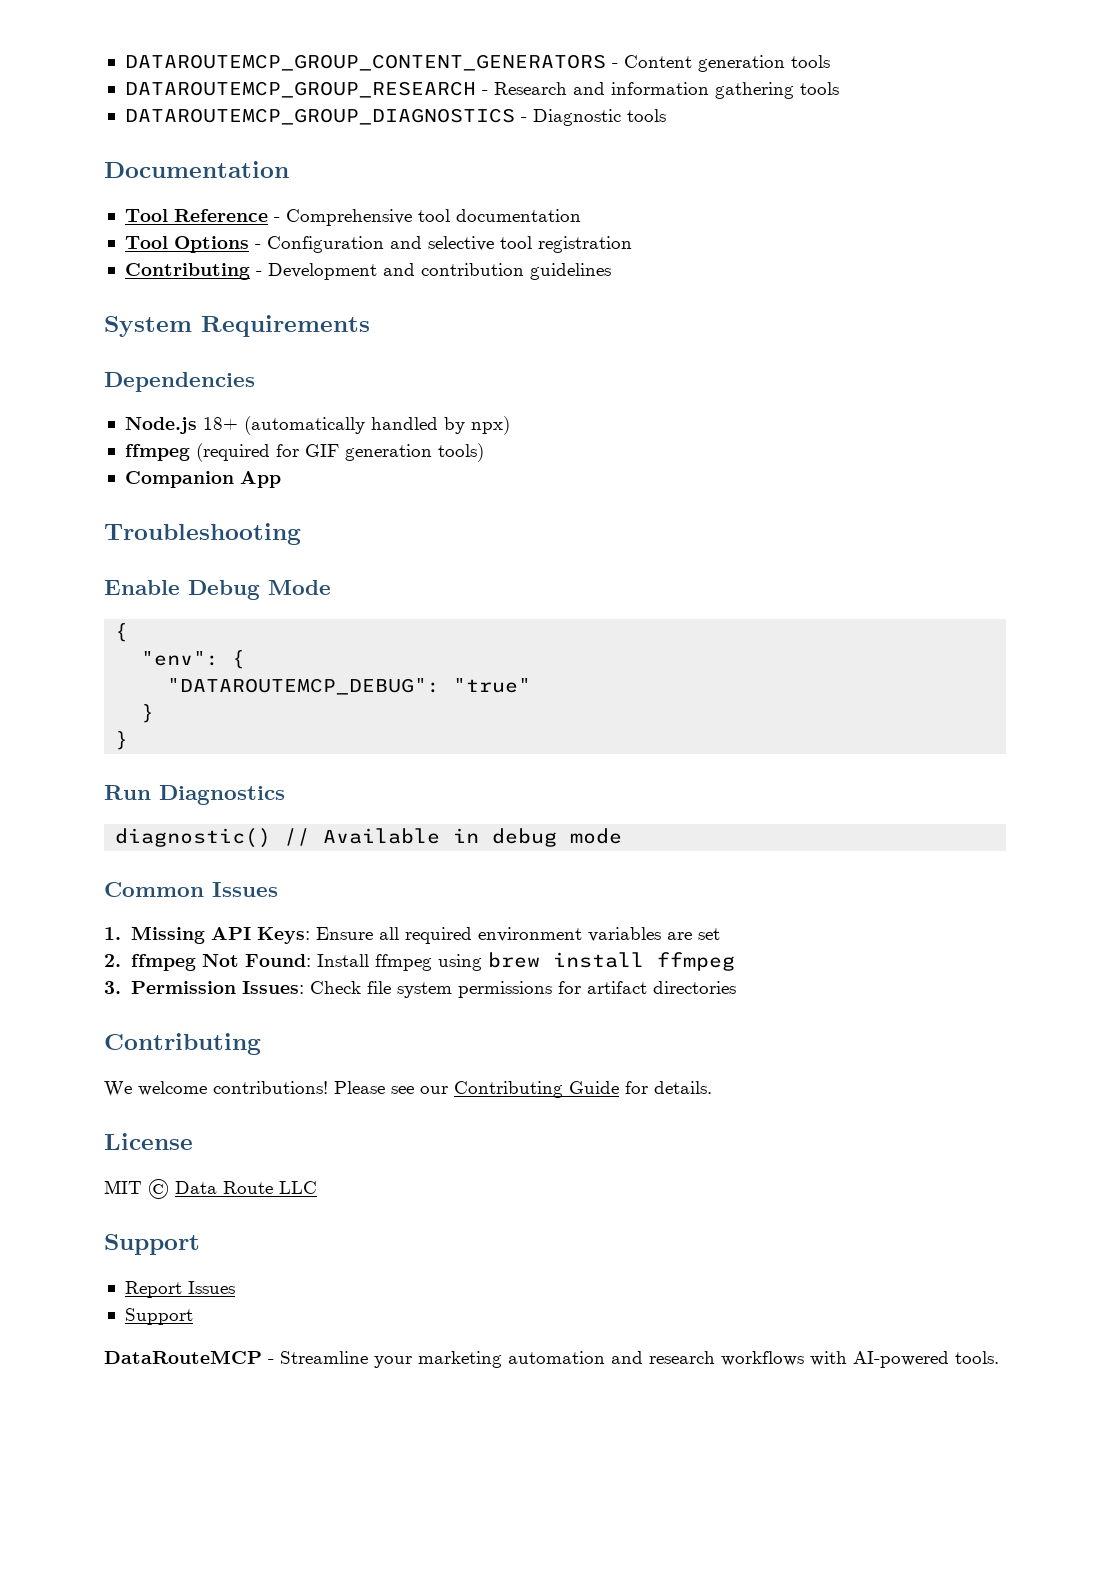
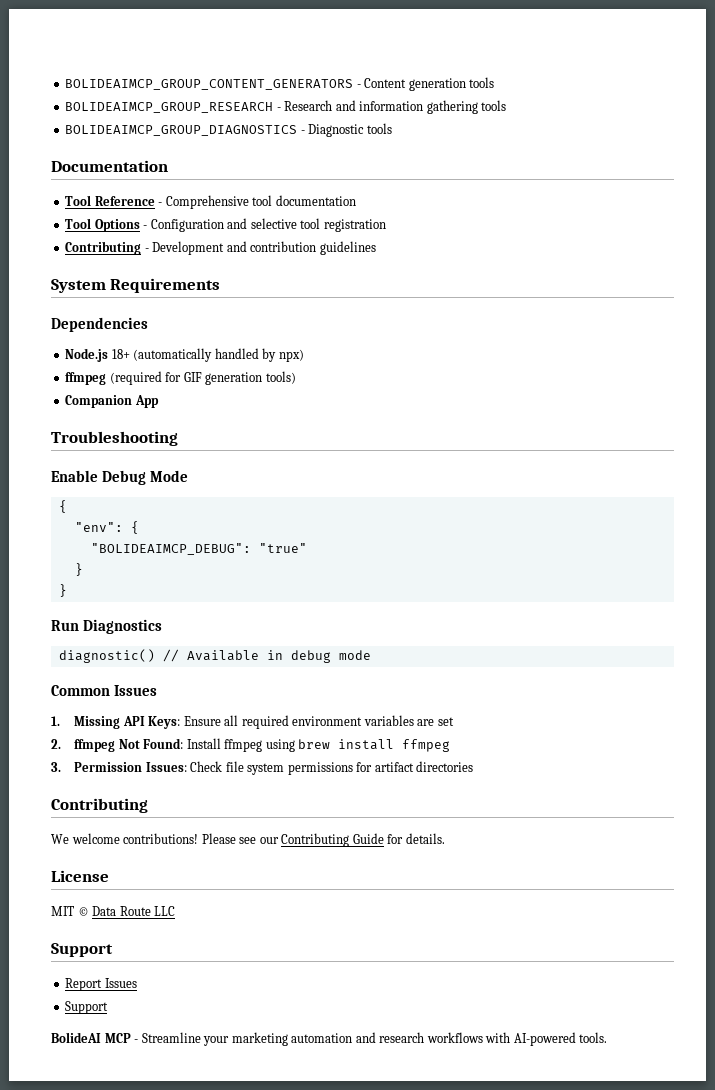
[124,54,606,71] DATAROUTEMCP_GROUP_CONTENT_GENERATORS -> [65,79,354,90] BOLIDEAIMCP_GROUP_CONTENT_GENERATORS
[124,81,476,98] DATAROUTEMCP_GROUP_RESEARCH -> [65,102,274,113] BOLIDEAIMCP_GROUP_RESEARCH
[124,108,515,125] DATAROUTEMCP_GROUP_DIAGNOSTICS -> [65,125,298,136] BOLIDEAIMCP_GROUP_DIAGNOSTICS
[167,678,441,695] "DATAROUTEMCP_DEBUG": -> [90,543,251,555] "BOLIDEAIMCP_DEBUG":
[104,1350,262,1364] DataRouteMCP -> [51,1032,131,1043] BolideAI MCP

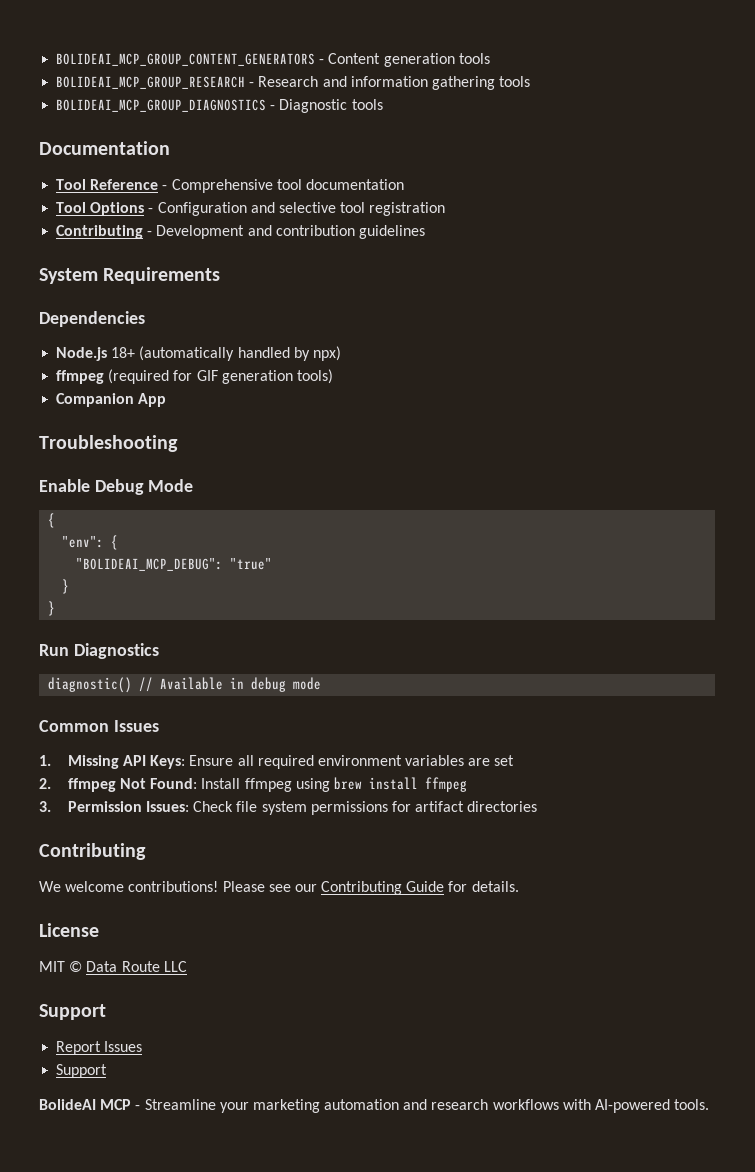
[65,79,354,90] BOLIDEAIMCP_GROUP_CONTENT_GENERATORS -> [56,53,316,66] BOLIDEAI_MCP_GROUP_CONTENT_GENERATORS
[65,102,274,113] BOLIDEAIMCP_GROUP_RESEARCH -> [56,76,246,89] BOLIDEAI_MCP_GROUP_RESEARCH
[65,125,298,136] BOLIDEAIMCP_GROUP_DIAGNOSTICS -> [56,99,267,112] BOLIDEAI_MCP_GROUP_DIAGNOSTICS
[90,543,251,555] "BOLIDEAIMCP_DEBUG": -> [76,558,224,571] "BOLIDEAI_MCP_DEBUG":

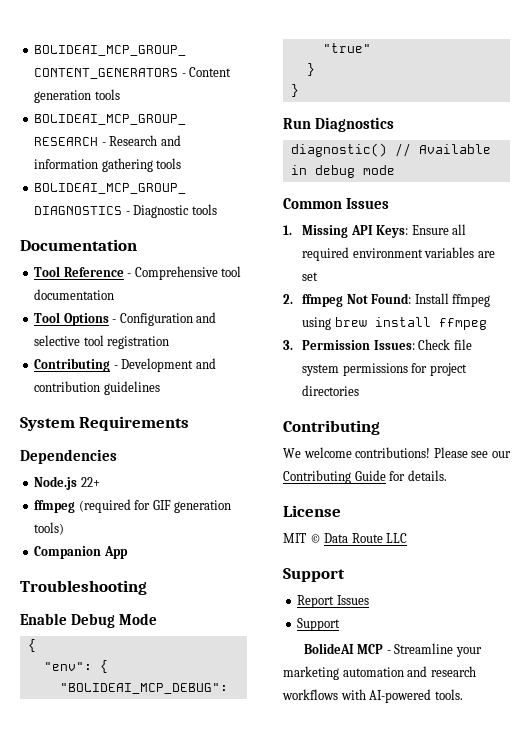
[111,346,341,361] 18+ (automatically handled by npx) -> [80,477,100,487] 22+
[415,801,465,812] artifact -> [429,363,467,376] project

